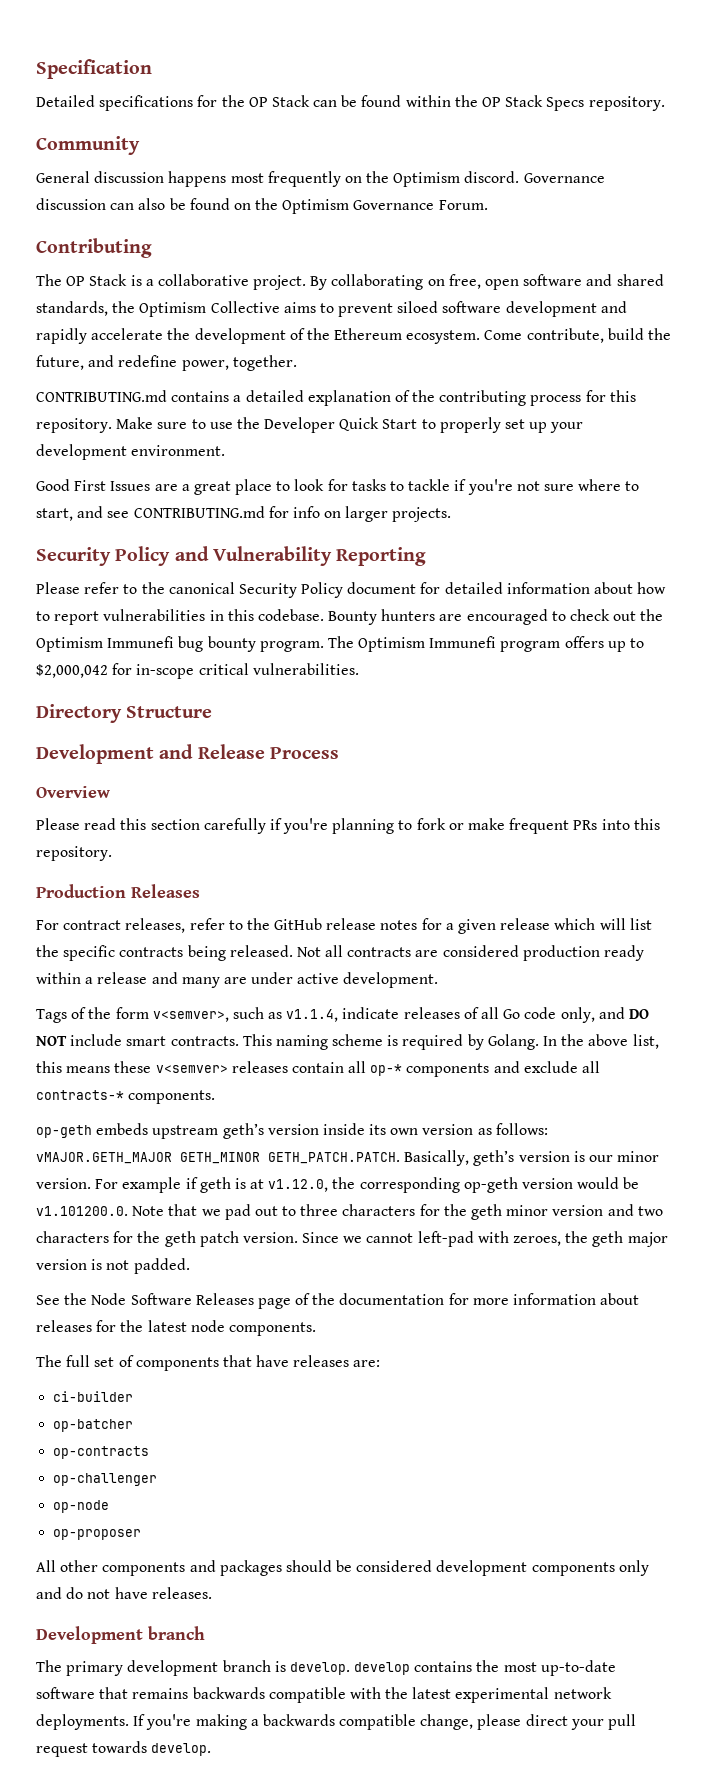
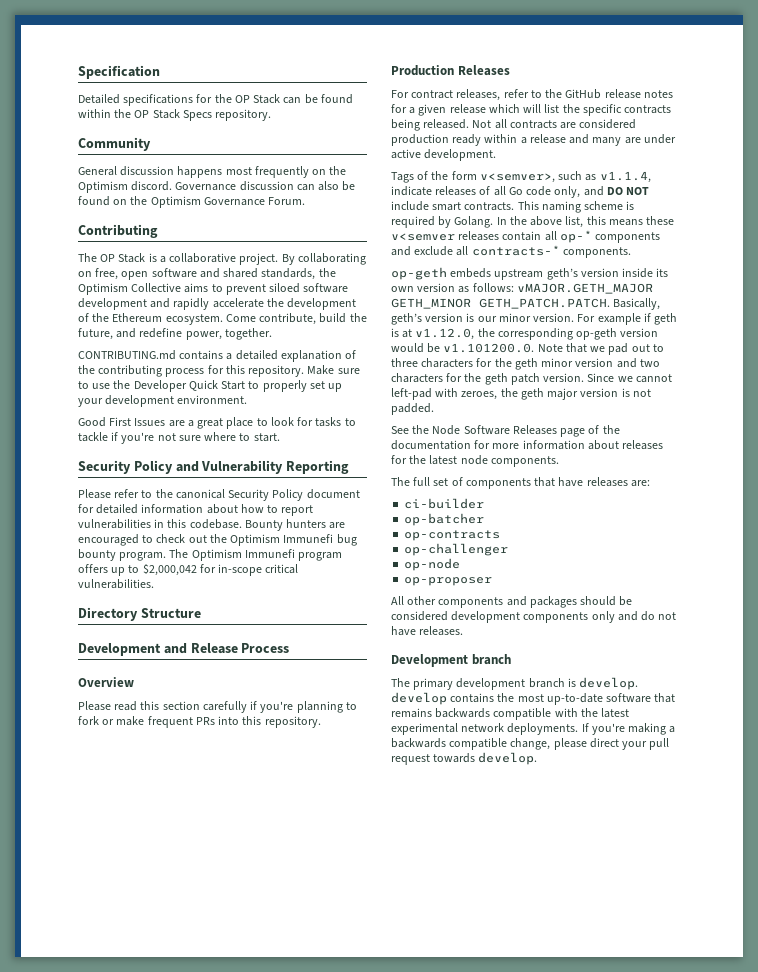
[36,506,452,522] start, and see CONTRIBUTING.md for info on larger projects. -> [253,433,280,442] start.
[155,1065,228,1073] v<semver> -> [391,233,455,241] v<semver

